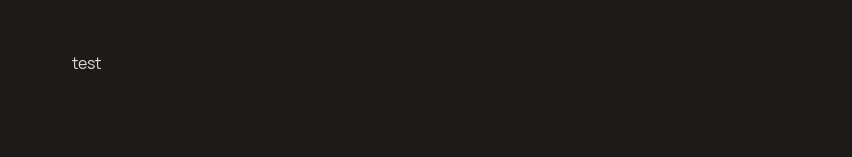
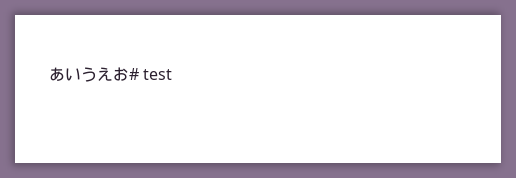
(72, 63) none -> [49,67,139,82] あいうえお#

